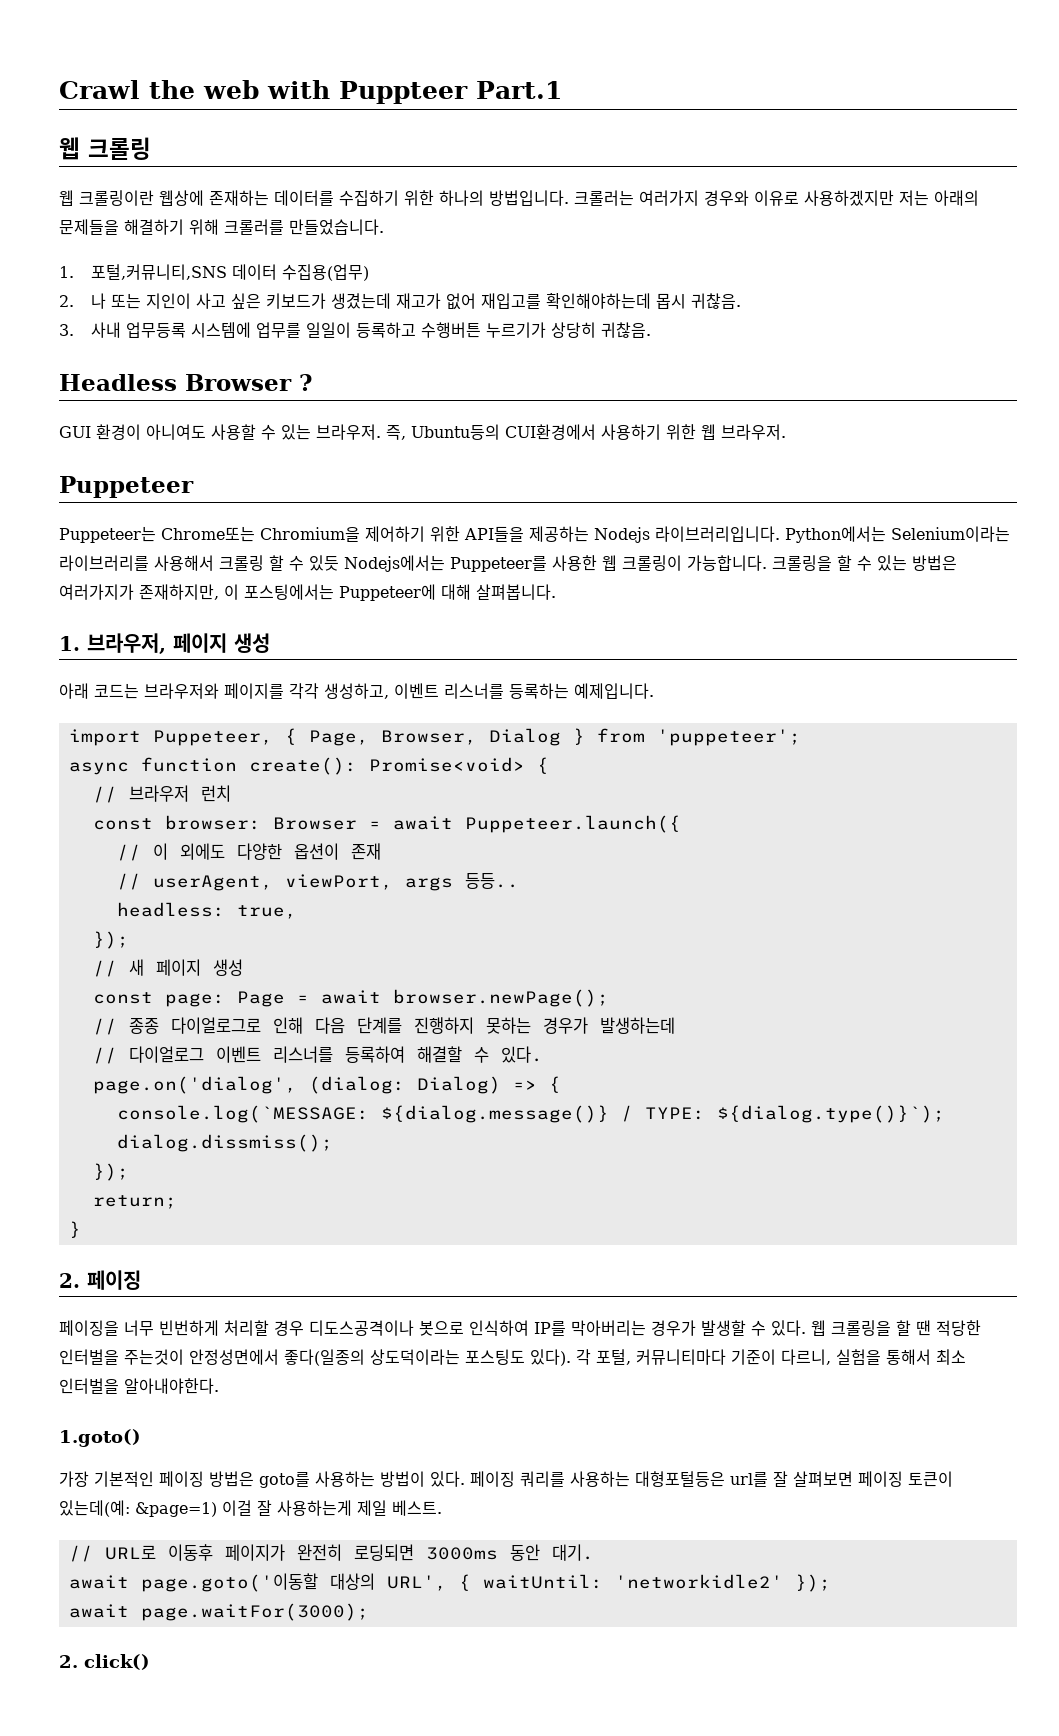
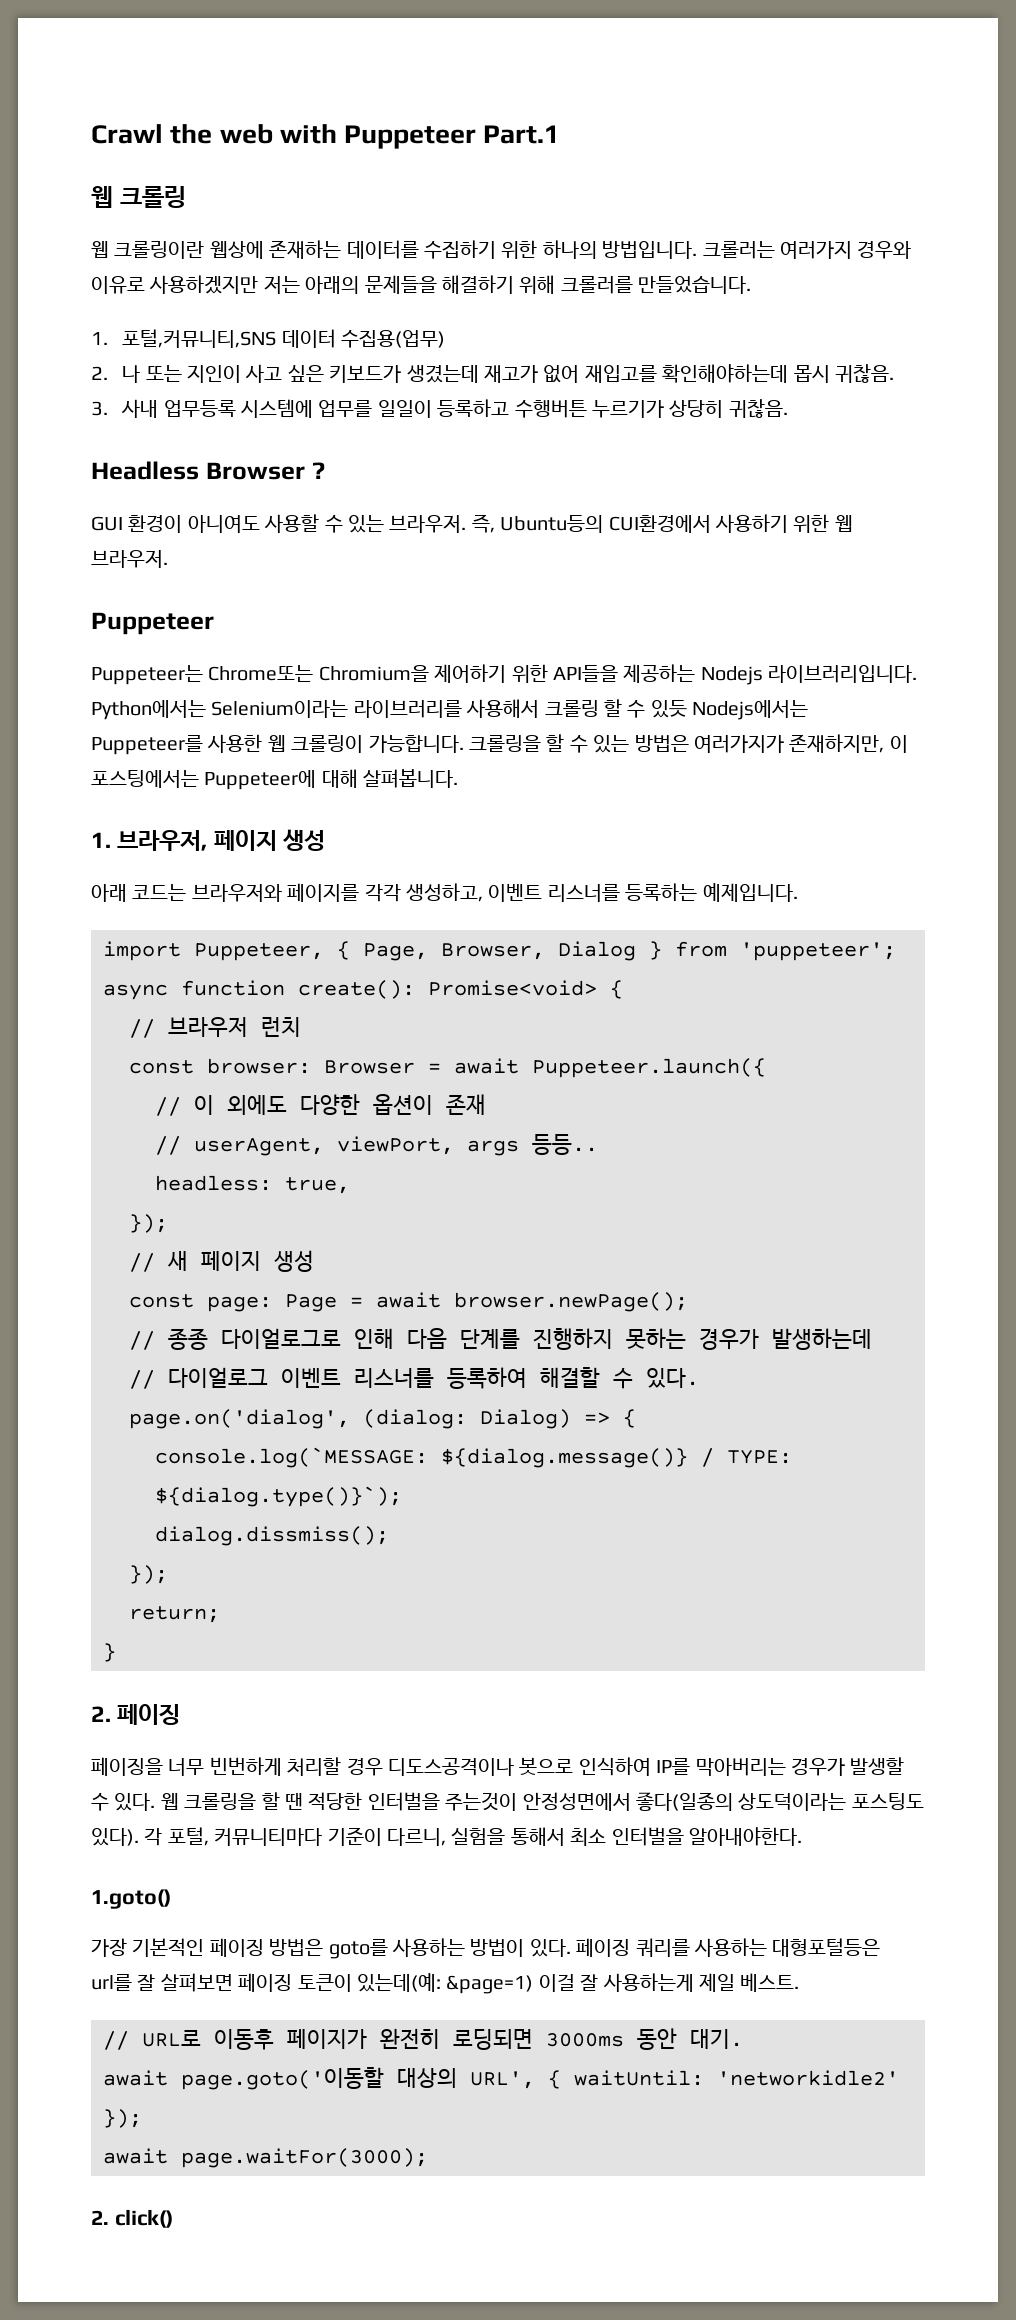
[339,81,468,104] Puppteer -> [344,125,477,149] Puppeteer

